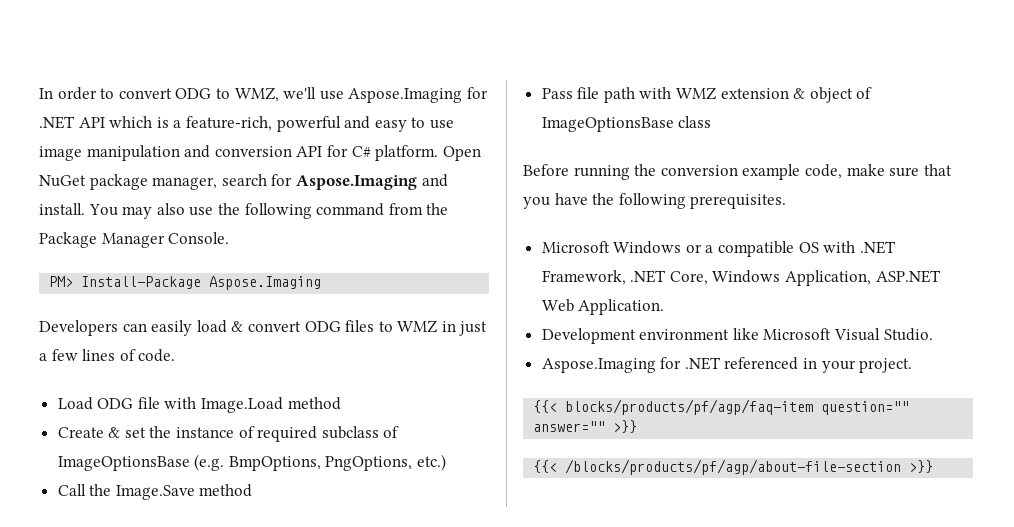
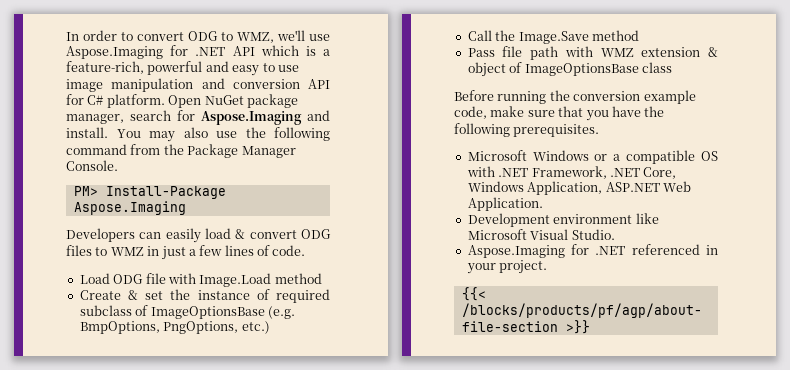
[533,399,910,415] [533,420,638,433] // {{< blocks/products/pf/agp/faq-item question="" answer="" >}} -> (548, 267) none

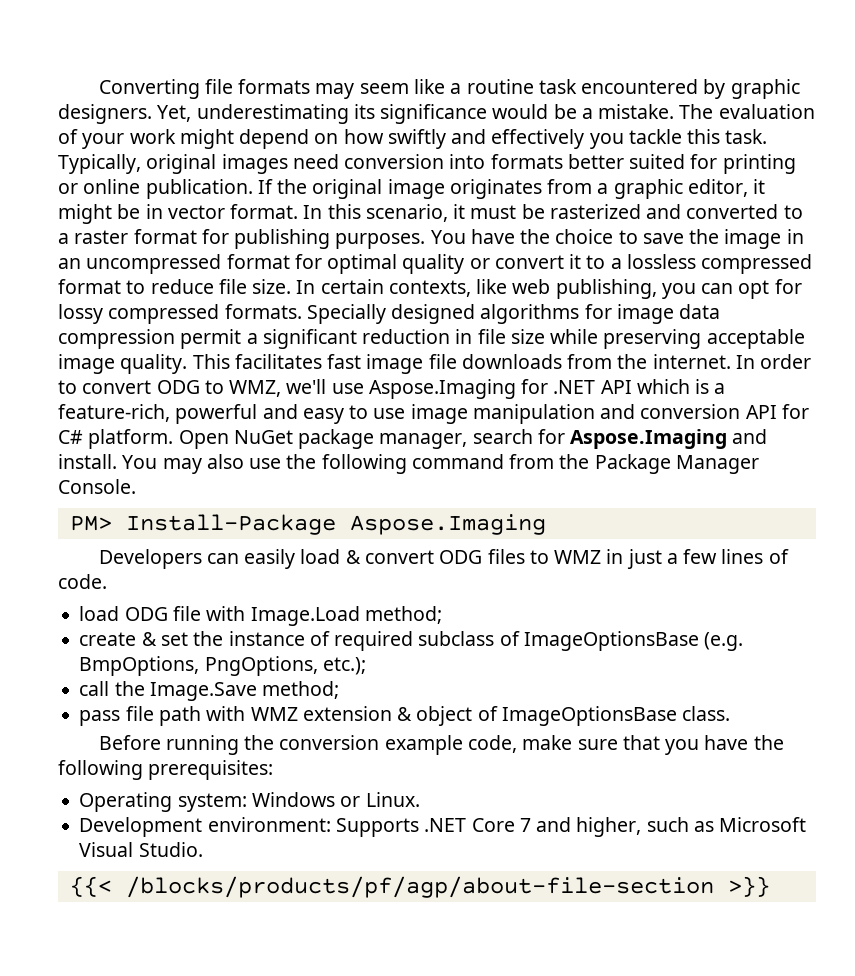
(66, 36) none -> [98,79,800,99] [58,104,815,124] [58,129,768,149] [58,154,796,174] [58,179,766,199] [58,204,803,224] [58,229,804,249] [58,254,813,274] [58,279,802,299] [58,304,721,324] [58,329,805,349] [58,354,731,374] Converting file formats may seem like a routine task encountered by graphic designers. Yet, underestimating its significance would be a mistake. The evaluation of your work might depend on how swiftly and effectively you tackle this task. Typically, original images need conversion into formats better suited for printing or online publication. If the original image originates from a graphic editor, it might be in vector format. In this scenario, it must be rasterized and converted to a raster format for publishing purposes. You have the choice to save the image in an uncompressed format for optimal quality or convert it to a lossless compressed format to reduce file size. In certain contexts, like web publishing, you can opt for lossy compressed formats. Specially designed algorithms for image data compression permit a significant reduction in file size while preserving acceptable image quality. This facilitates fast image file downloads from the internet.
[79,273,110,284] Load -> [79,606,120,621] load
[274,273,322,284] [79,290,121,300] method // Create -> [364,606,442,624] [79,632,137,646] method; // create
[241,321,270,334] [467,30,639,44] [467,48,495,57] etc.) // Call the Image.Save method // Pass -> [322,657,366,675] [79,681,340,701] [79,710,121,726] etc.); // call the Image.Save method; // pass
[641,62,672,73] class -> [682,706,731,721] class.
[513,124,600,137] [467,150,718,164] [466,166,677,179] [467,181,691,195] [467,197,543,211] [467,213,659,227] [467,229,615,240] [467,244,718,258] [466,260,548,274] prerequisites. // Microsoft Windows or a compatible OS with .NET Framework, .NET Core, Windows Application, ASP.NET Web Application. // Development environment like Microsoft Visual Studio. // Aspose.Imaging for .NET referenced in your project. -> [148,760,274,780] [79,792,420,812] [79,817,807,837] [79,842,203,857] prerequisites: // Operating system: Windows or Linux. // Development environment: Supports .NET Core 7 and higher, such as Microsoft Visual Studio.

